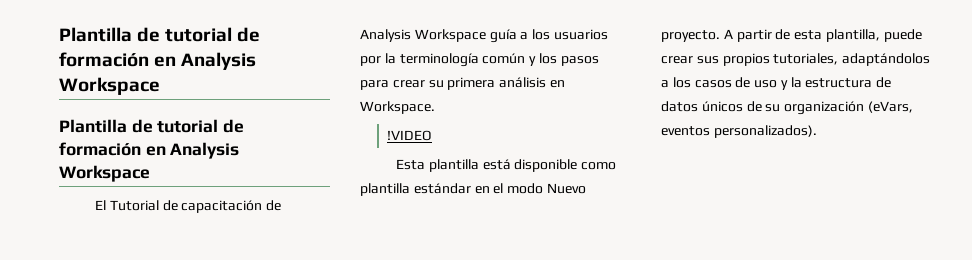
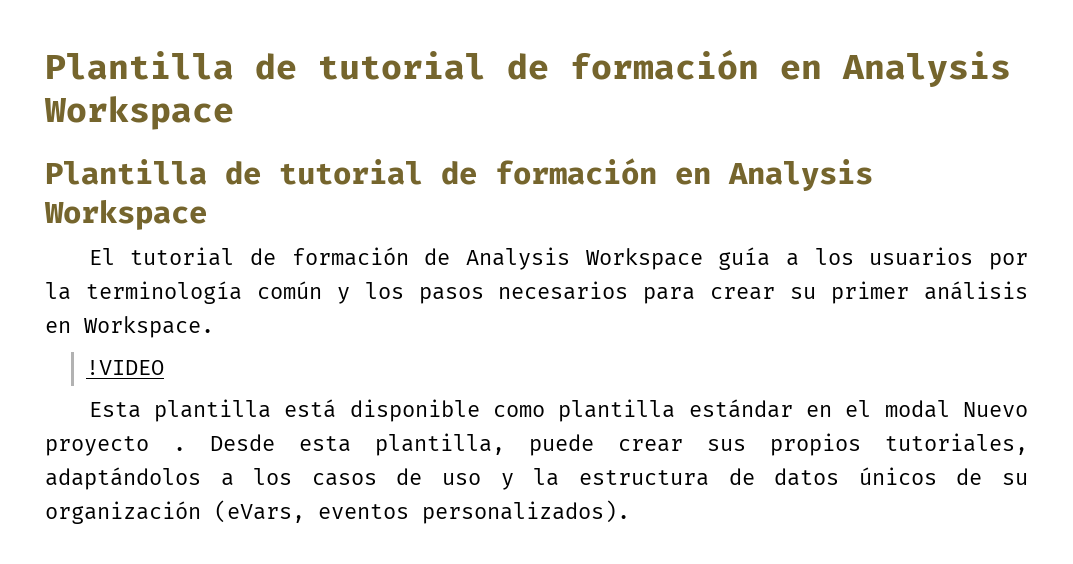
[109,200,263,213] Tutorial de capacitación -> [130,247,409,266] tutorial de formación
(599, 61) none -> [498,281,629,300] necesarios
[447,77,496,90] primera -> [831,281,910,304] primer
[507,183,586,194] [661,29,791,42] modo Nuevo proyecto. A partir de -> [884,400,1028,418] [45,434,275,456] modal Nuevo proyecto . Desde

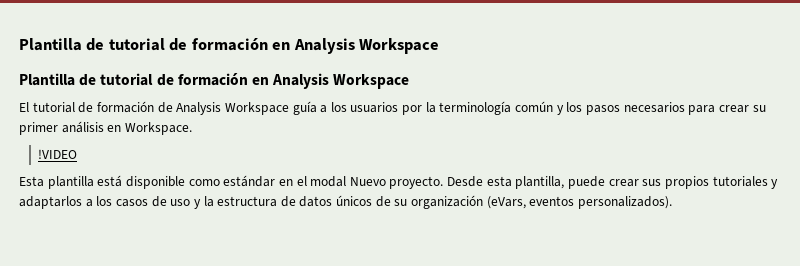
[558,399,676,422] plantilla -> (220, 182) none
[45,436,186,456] proyecto . -> [389,176,444,189] proyecto.
[885,433,1028,455] [45,467,201,490] tutoriales, adaptándolos -> [712,176,779,189] [19,196,82,209] tutoriales y adaptarlos

